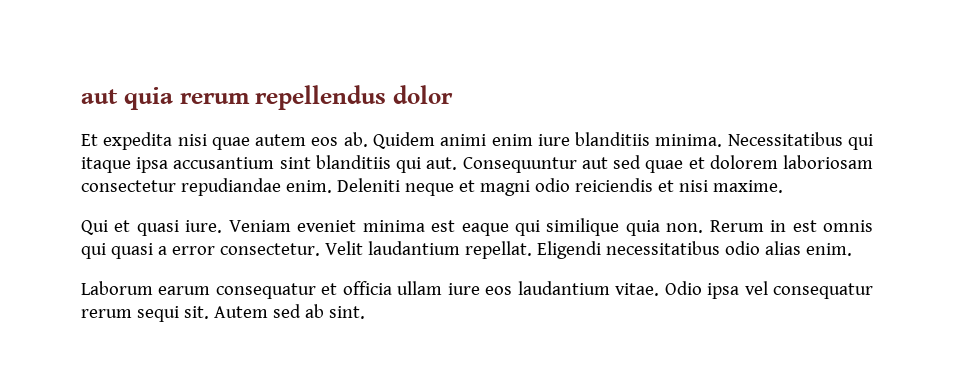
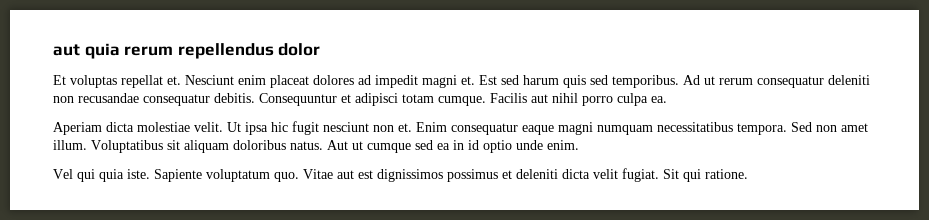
[103,132,874,150] [81,155,874,173] [81,178,783,196] [81,218,873,236] [81,241,852,259] [81,281,873,299] [81,304,365,322] expedita nisi quae autem eos ab. Quidem animi enim iure blanditiis minima. Necessitatibus qui itaque ipsa accusantium sint blanditiis qui aut. Consequuntur aut sed quae et dolorem laboriosam consectetur repudiandae enim. Deleniti neque et magni odio reiciendis et nisi maxime. // Qui et quasi iure. Veniam eveniet minima est eaque qui similique quia non. Rerum in est omnis qui quasi a error consectetur. Velit laudantium repellat. Eligendi necessitatibus odio alias enim. // Laborum earum consequatur et officia ullam iure eos laudantium vitae. Odio ipsa vel consequatur rerum sequi sit. Autem sed ab sint. -> [70,75,870,88] [53,93,667,106] [53,121,868,135] [53,140,579,153] [53,168,748,182] voluptas repellat et. Nesciunt enim placeat dolores ad impedit magni et. Est sed harum quis sed temporibus. Ad ut rerum consequatur deleniti non recusandae consequatur debitis. Consequuntur et adipisci totam cumque. Facilis aut nihil porro culpa ea. // Aperiam dicta molestiae velit. Ut ipsa hic fugit nesciunt non et. Enim consequatur eaque magni numquam necessitatibus tempora. Sed non amet illum. Voluptatibus sit aliquam doloribus natus. Aut ut cumque sed ea in id optio unde enim. // Vel qui quia iste. Sapiente voluptatum quo. Vitae aut est dignissimos possimus et deleniti dicta velit fugiat. Sit qui ratione.

